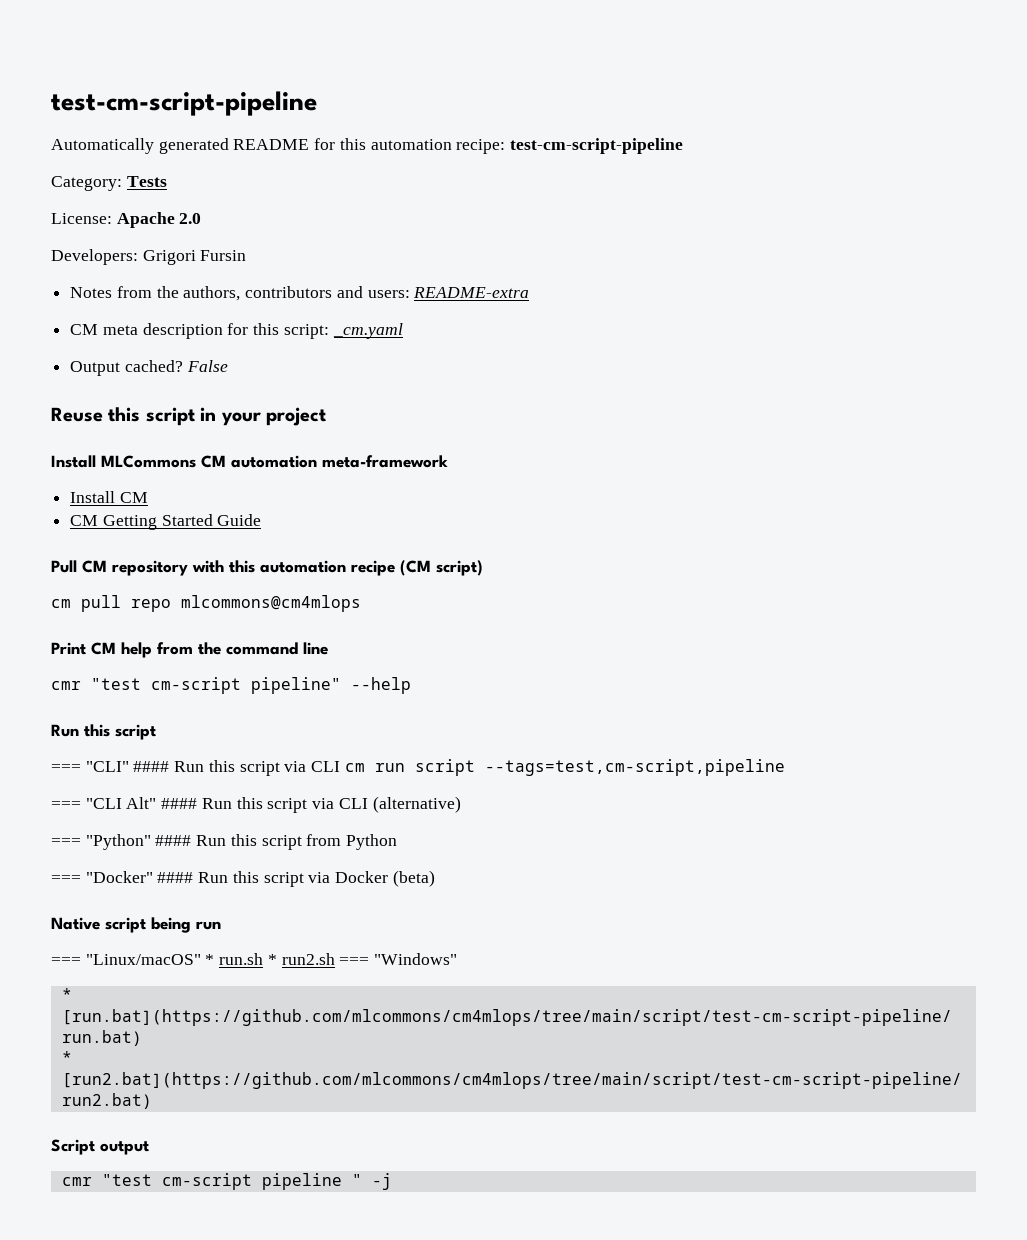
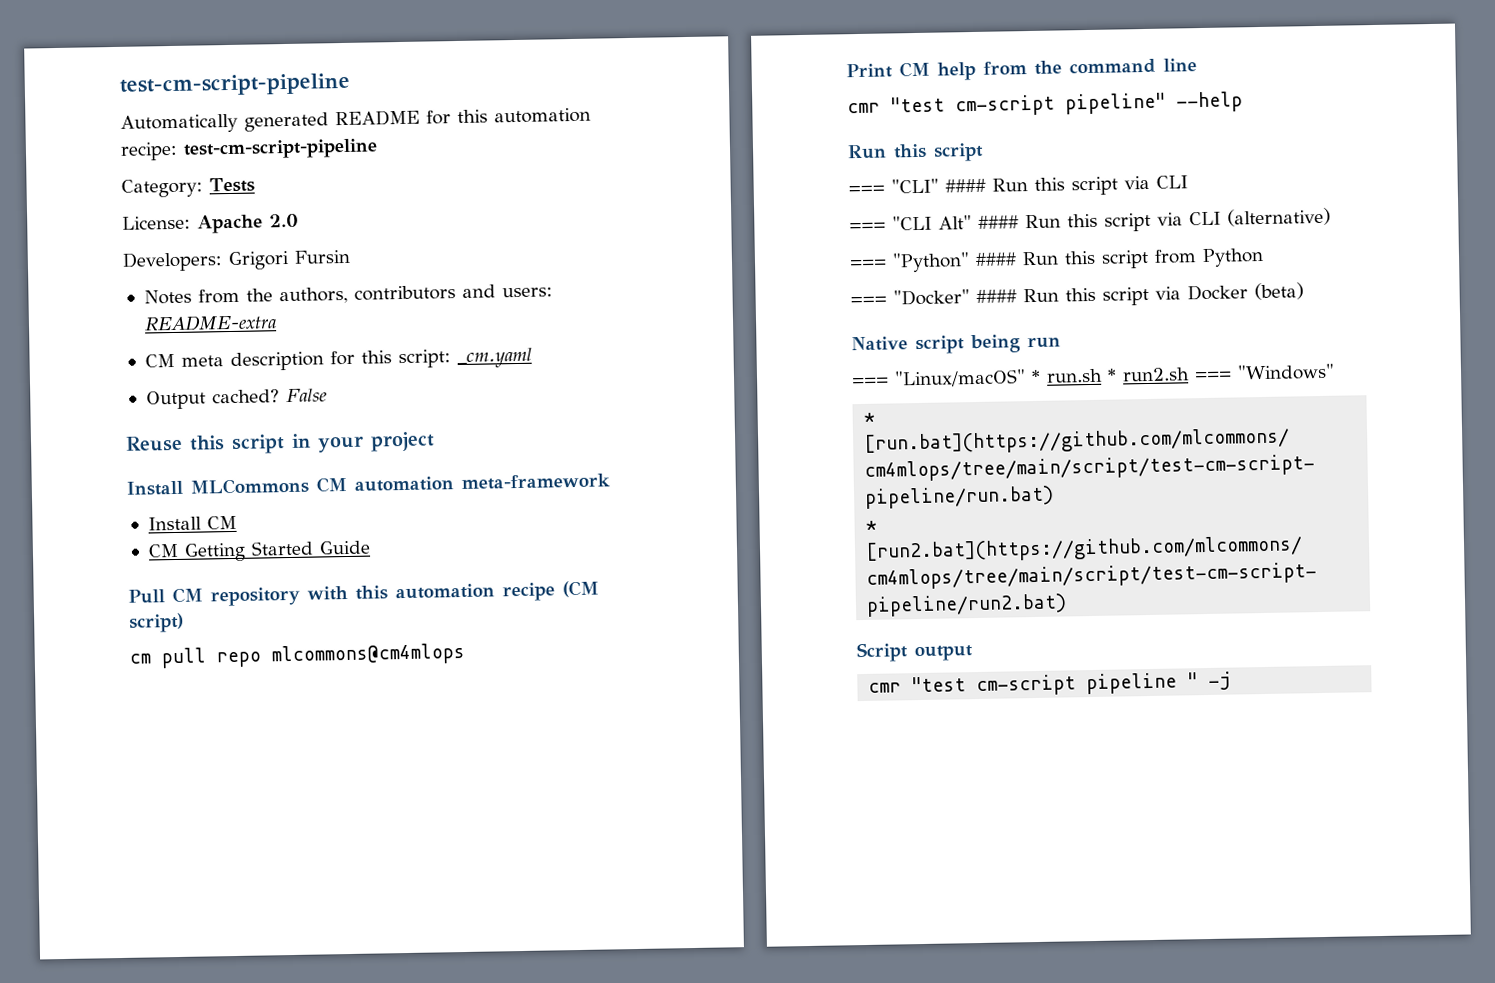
[344,759,785,776] cm run script --tags=test,cm-script,pipeline -> (1188, 182) none

